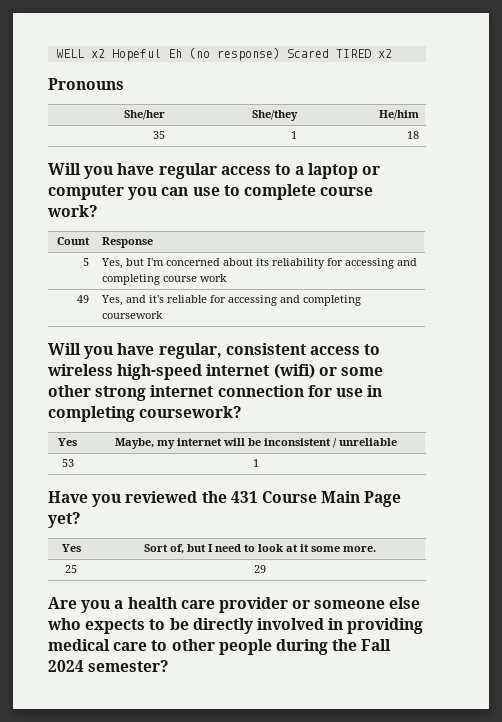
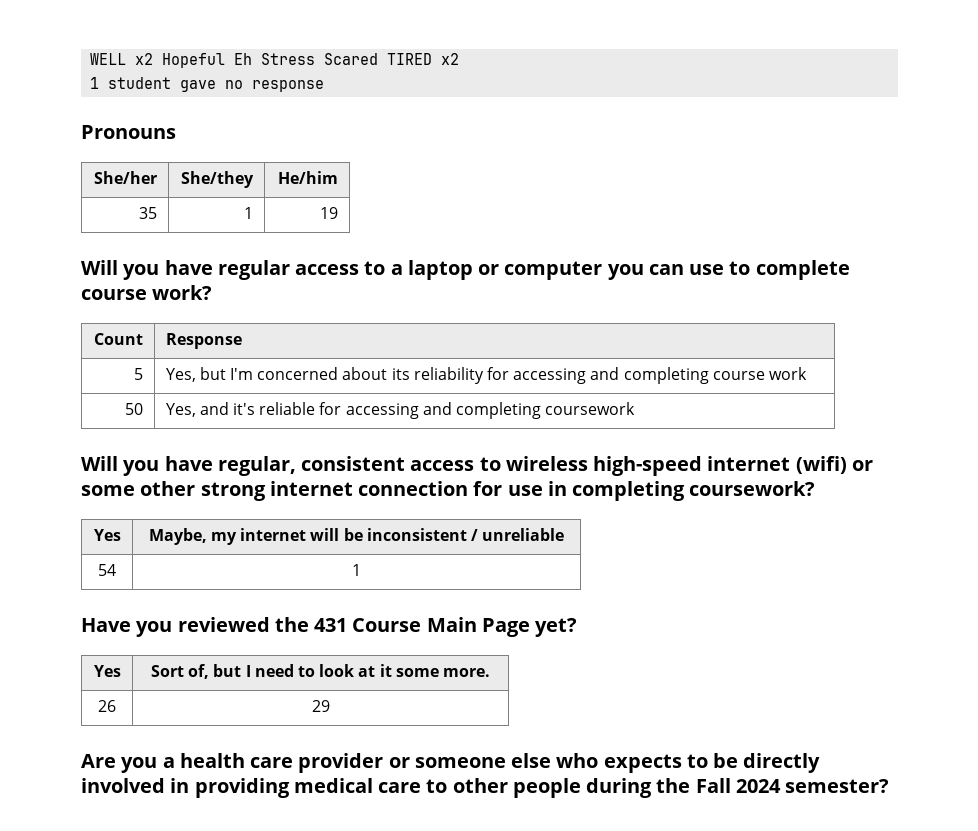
[188,47,280,61] (no response) -> [261,53,316,65] Stress
(392, 53) none -> [90,77,325,92] // 1 student gave no response
[406,131,419,139] 18 -> [320,207,339,219] 19
[76,295,89,303] 49 -> [125,403,144,415] 50
[61,459,74,467] 53 -> [98,564,116,576] 54
[65,565,77,573] 25 -> [98,700,116,712] 26

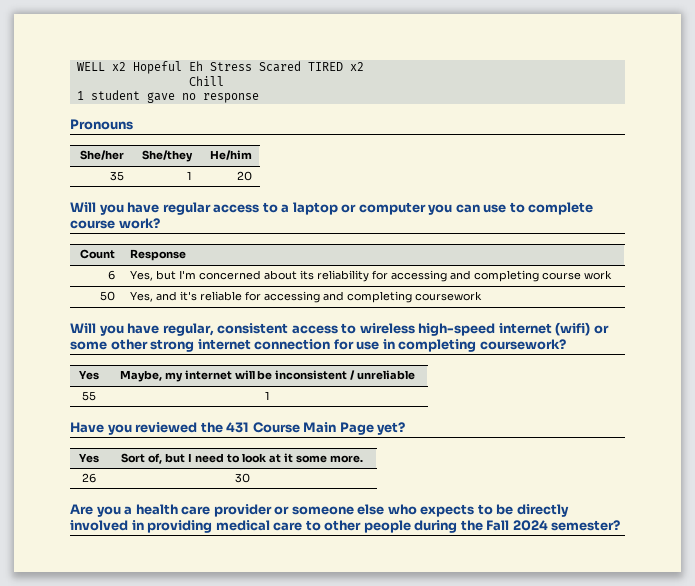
(460, 59) none -> [188,76,224,86] // Chill
[320,207,339,219] 19 -> [236,171,252,181] 20
[134,368,144,380] 5 -> [107,270,115,280] 6
[98,564,116,576] 54 -> [82,391,96,401] 55
[311,700,330,712] 29 -> [234,473,250,483] 30

